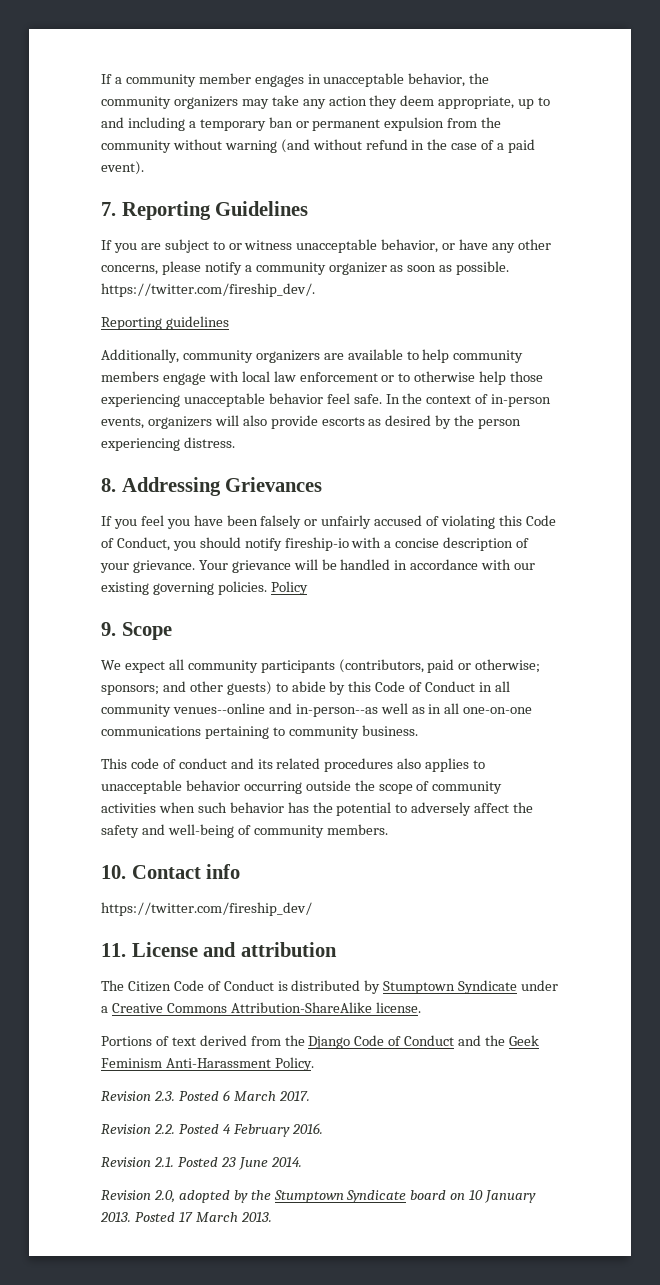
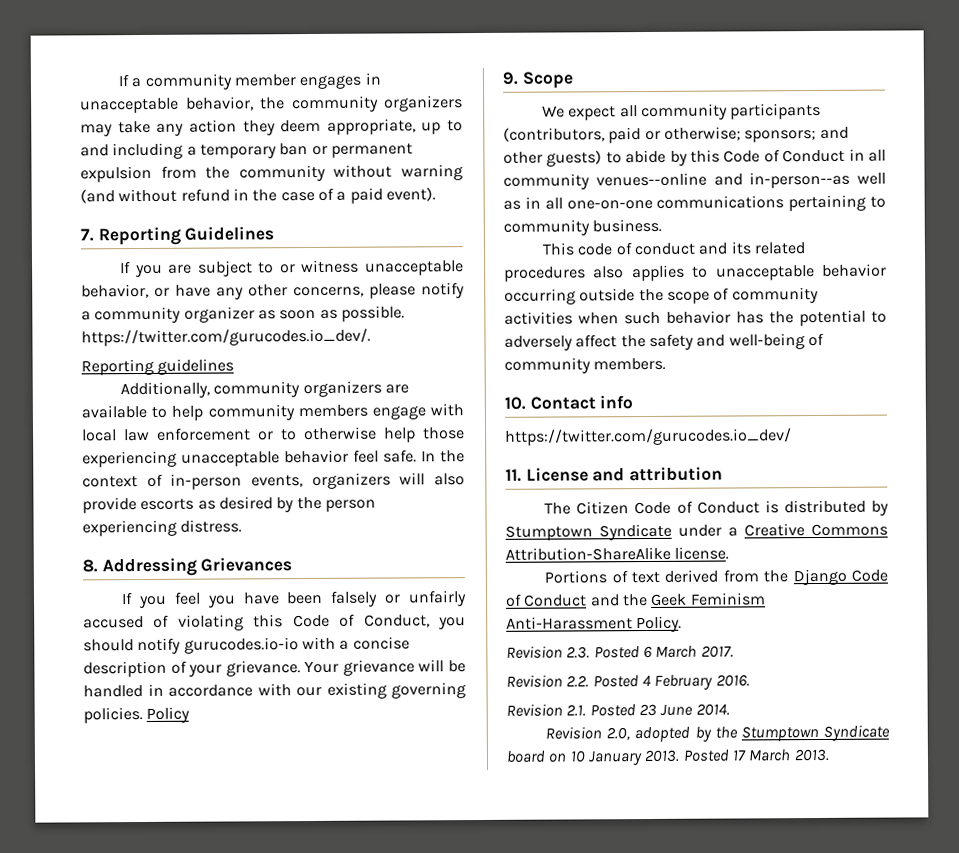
[101,283,315,297] https://twitter.com/fireship_dev/. -> [81,328,371,347] https://twitter.com/gurucodes.io_dev/.
[284,537,349,551] fireship-io -> [183,637,299,654] gurucodes.io-io
[101,902,312,916] https://twitter.com/fireship_dev/ -> [505,428,792,446] https://twitter.com/gurucodes.io_dev/

